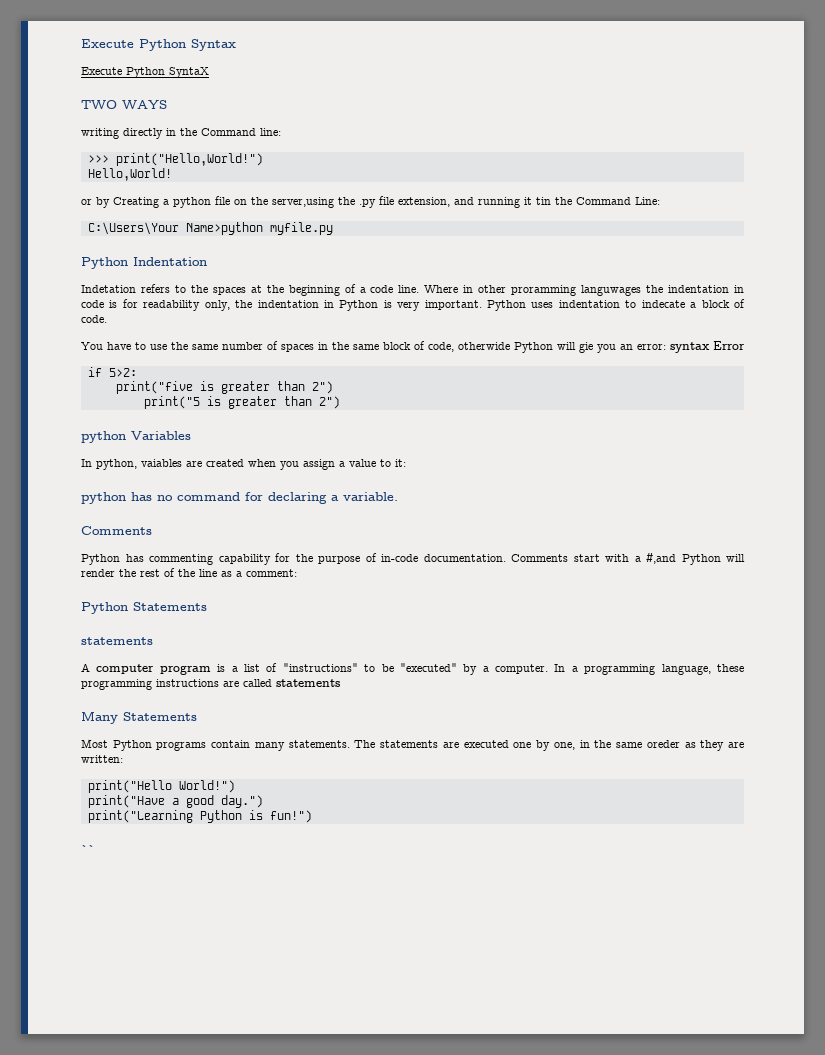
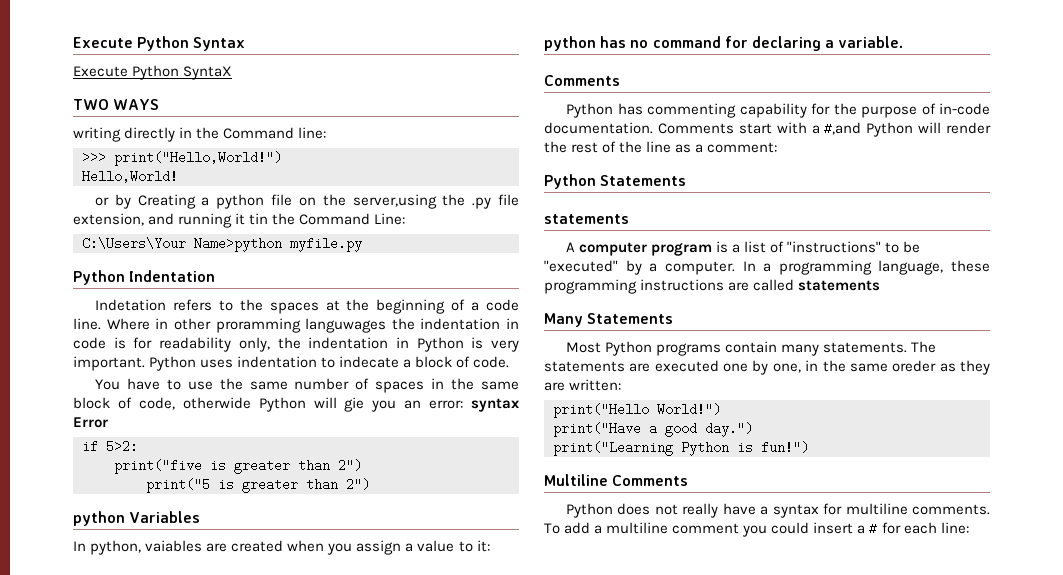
[81,845,95,854] `` -> [544,474,689,486] [566,503,990,518] [544,522,969,537] Multiline Comments // Python does not really have a syntax for multiline comments. To add a multiline comment you could insert a # for each line:

